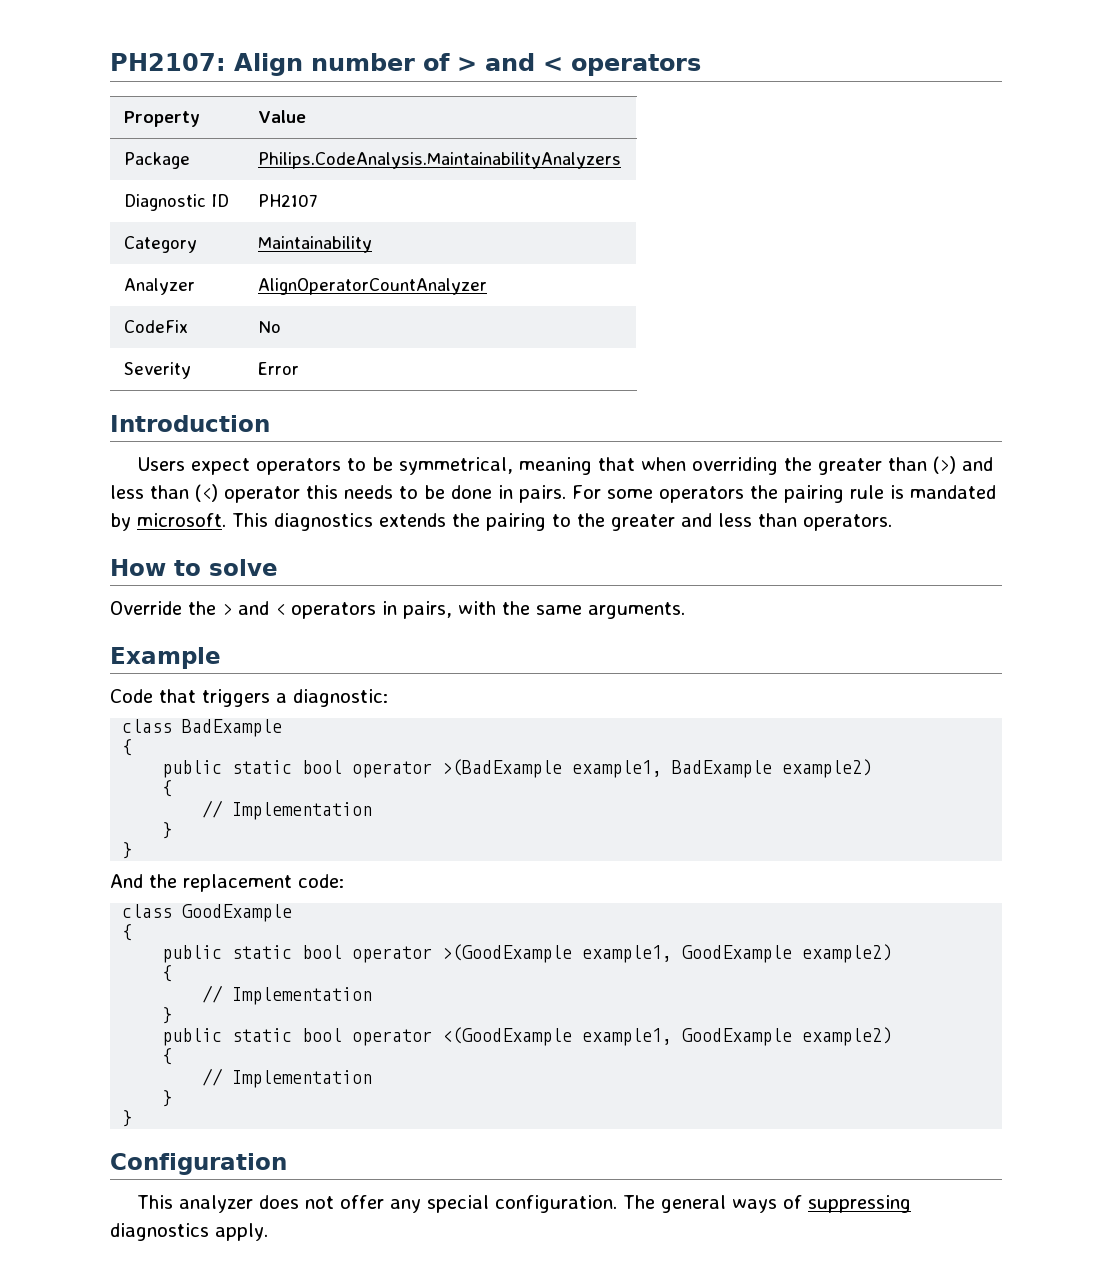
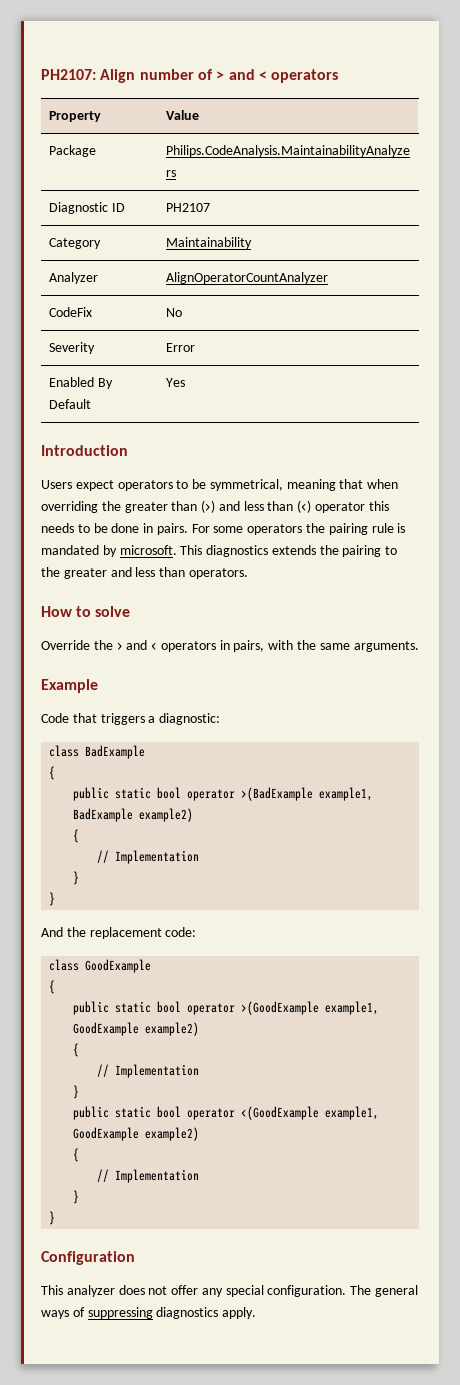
(299, 368) none -> [49,377,114,389] [49,399,92,409] [166,378,186,387] // Enabled By Default | Yes

